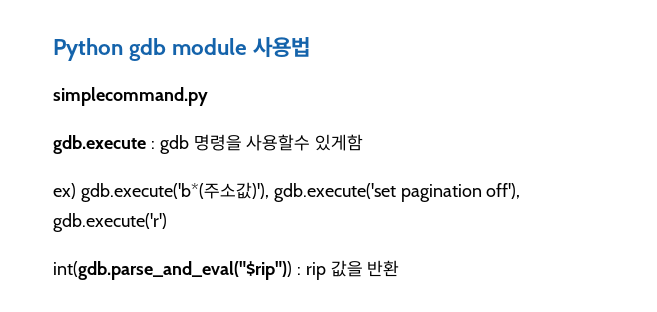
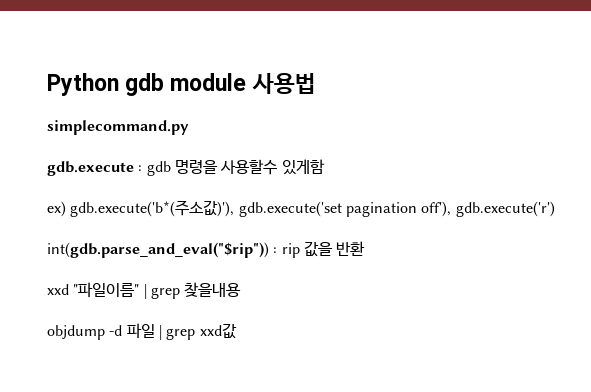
(400, 268) none -> [47,282,242,299] [47,323,237,340] // xxd "파일이름" | grep 찾을내용 // objdump -d 파일 | grep xxd값

